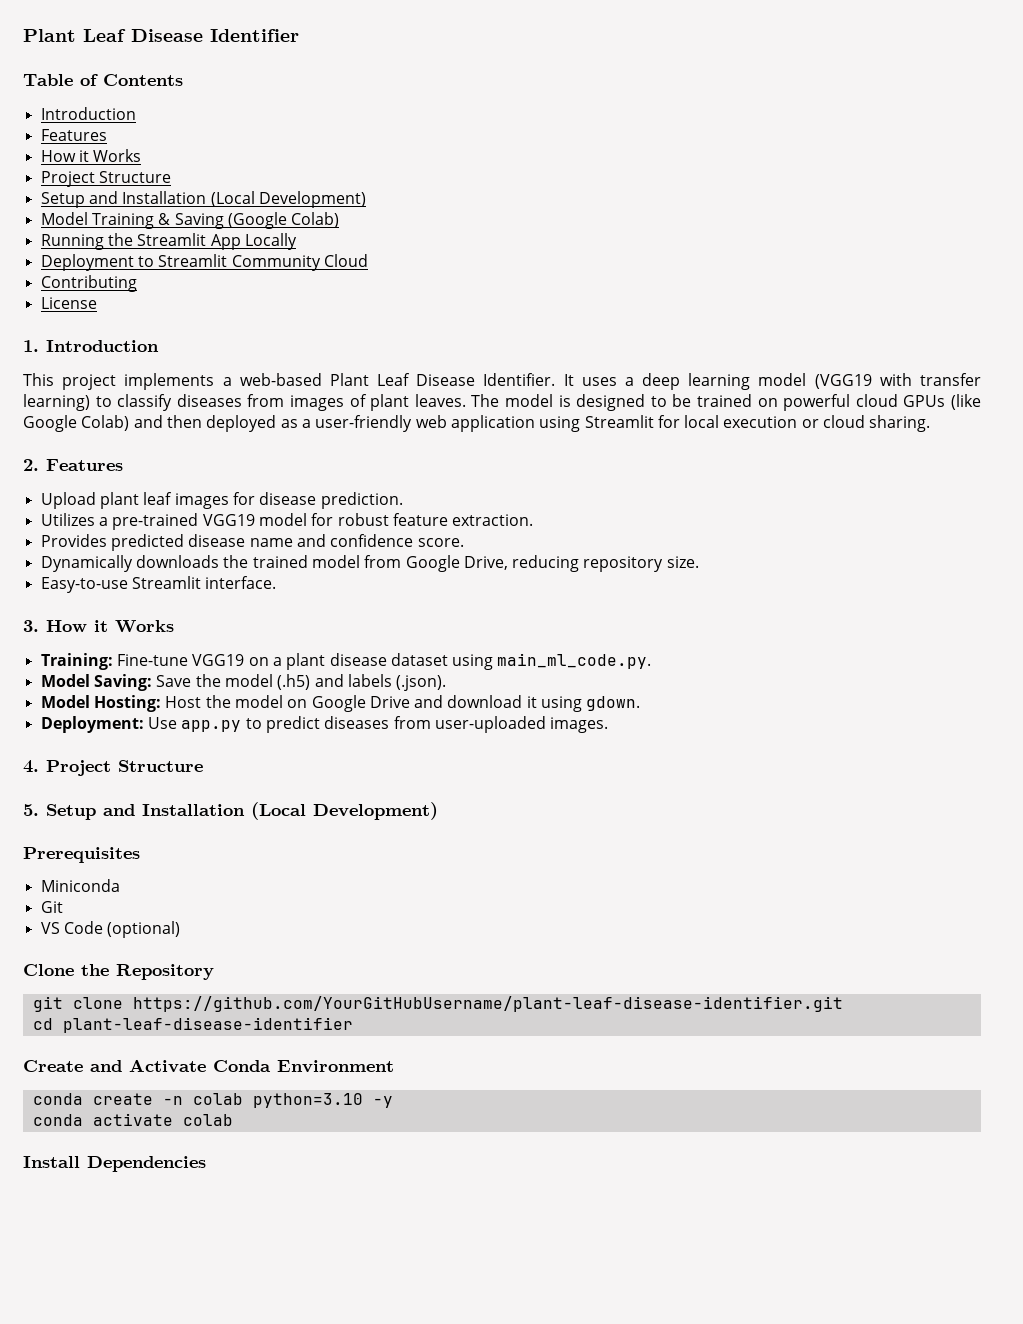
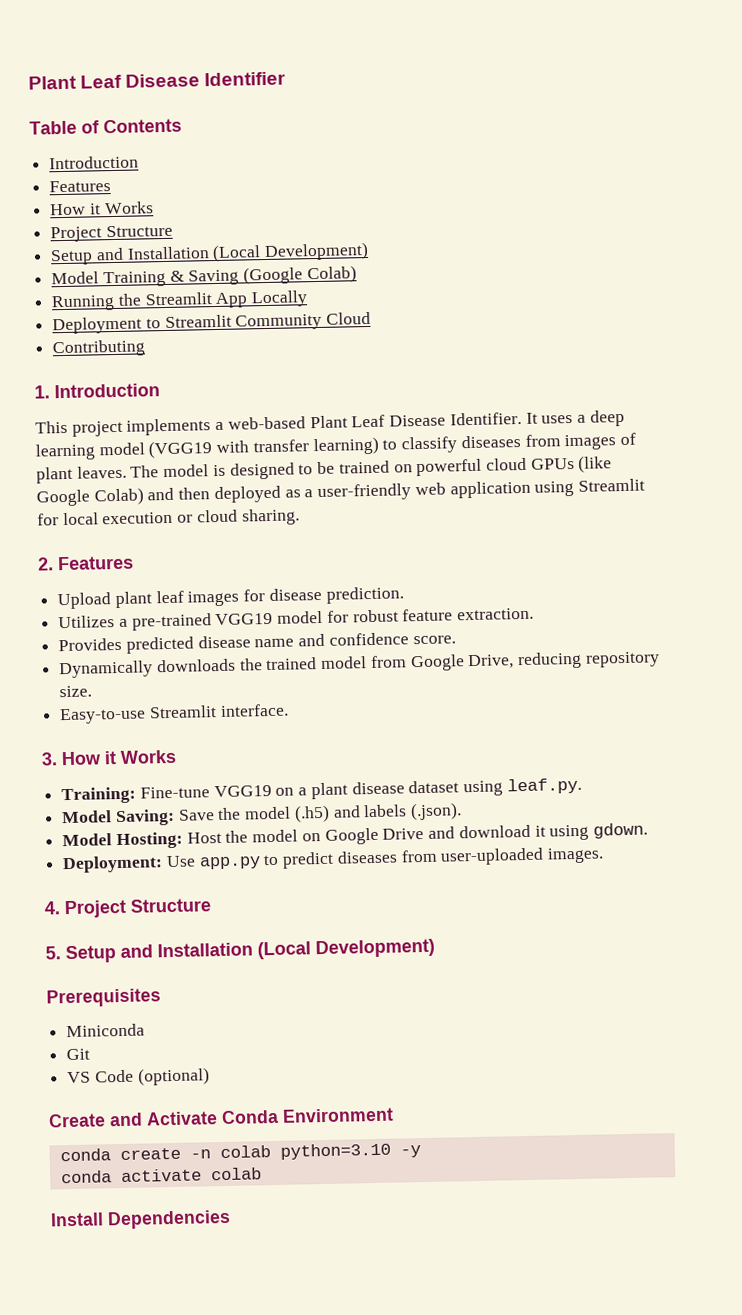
[40,297,97,309] // License -> (146, 348) none
[497,653,652,669] main_ml_code.py. -> [506,777,582,795] leaf.py.
[23,964,214,980] [32,996,843,1012] [32,1017,353,1033] // Clone the Repository // git clone https://github.com/YourGitHubUsername/plant-leaf-disease-identifier.git // cd plant-leaf-disease-identifier -> (210, 1076) none

